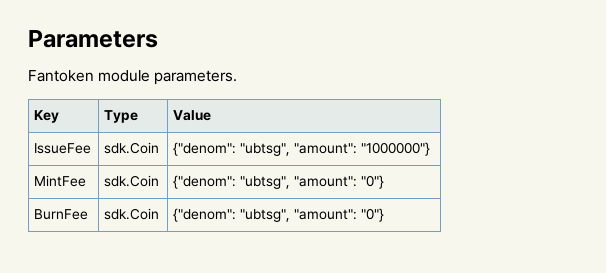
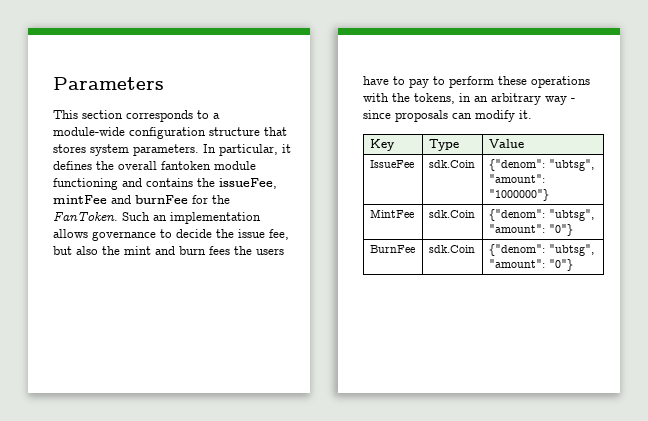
[28,70,238,85] Fantoken module parameters. -> [53,110,220,122] [53,127,287,139] [53,144,291,156] [53,161,256,170] [53,178,277,190] [53,195,230,204] [53,212,261,224] [53,229,289,241] [53,246,284,255] [363,76,590,88] [363,93,575,105] [363,110,532,122] This section corresponds to a module-wide configuration structure that stores system parameters. In particular, it defines the overall fantoken module functioning and contains the issueFee, mintFee and burnFee for the FanToken. Such an implementation allows governance to decide the issue fee, but also the mint and burn fees the users have to pay to perform these operations with the tokens, in an arbitrary way - since proposals can modify it.

